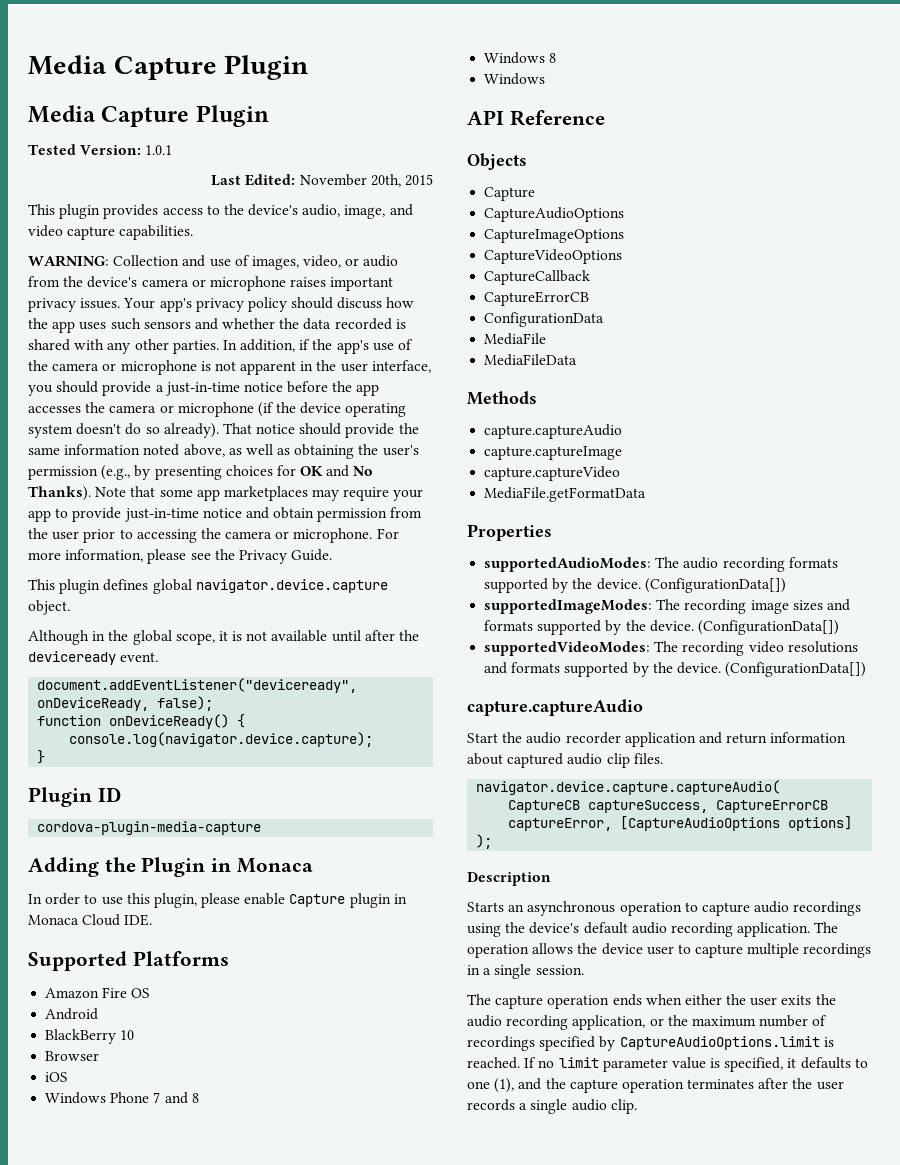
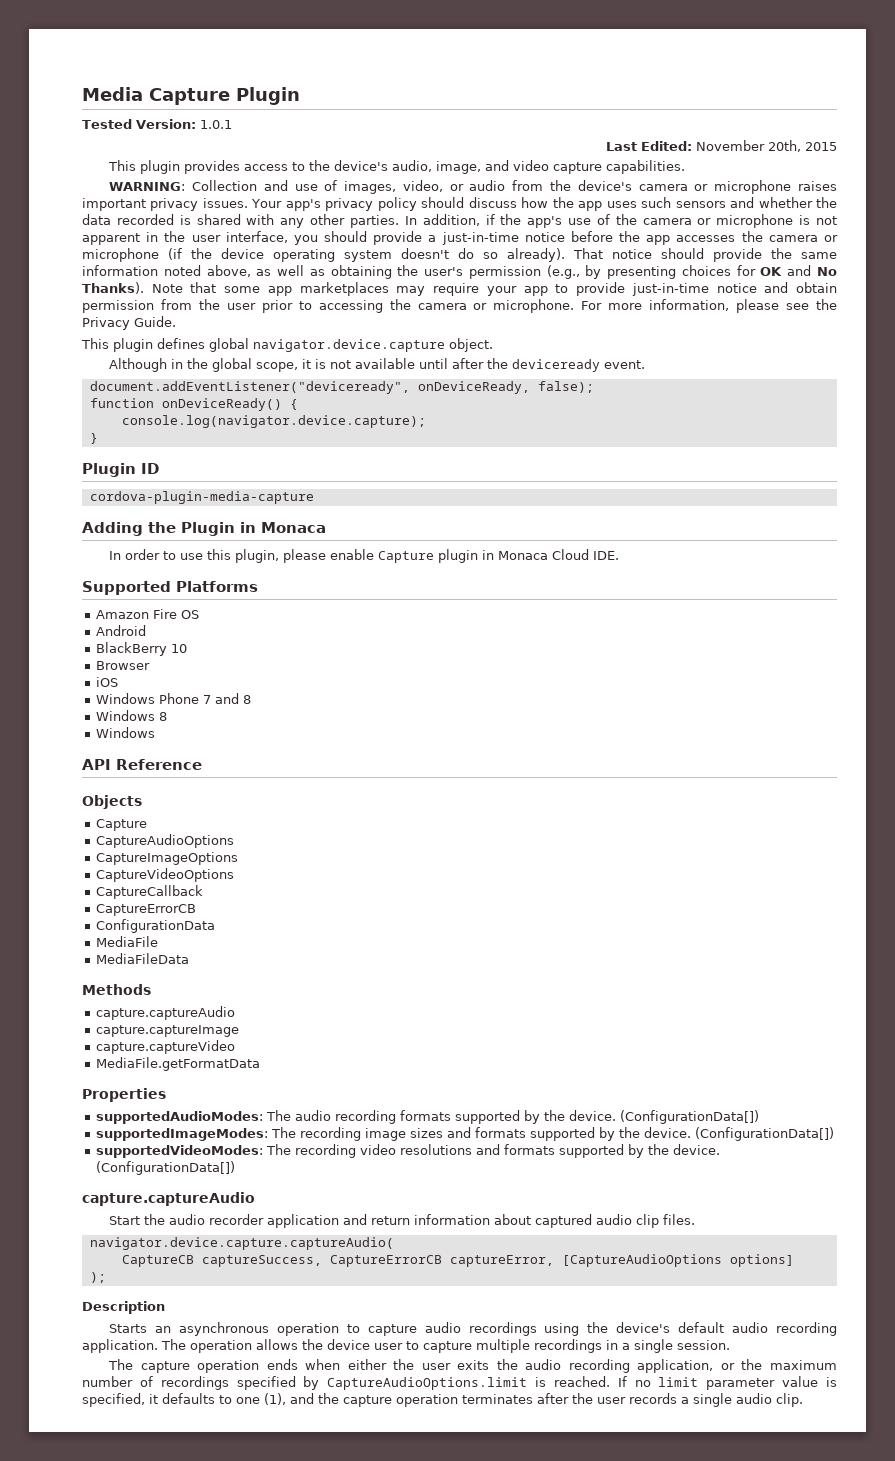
[28,55,310,80] [28,105,269,127] Media Capture Plugin // Media Capture Plugin -> [82,87,300,105] Media Capture Plugin

